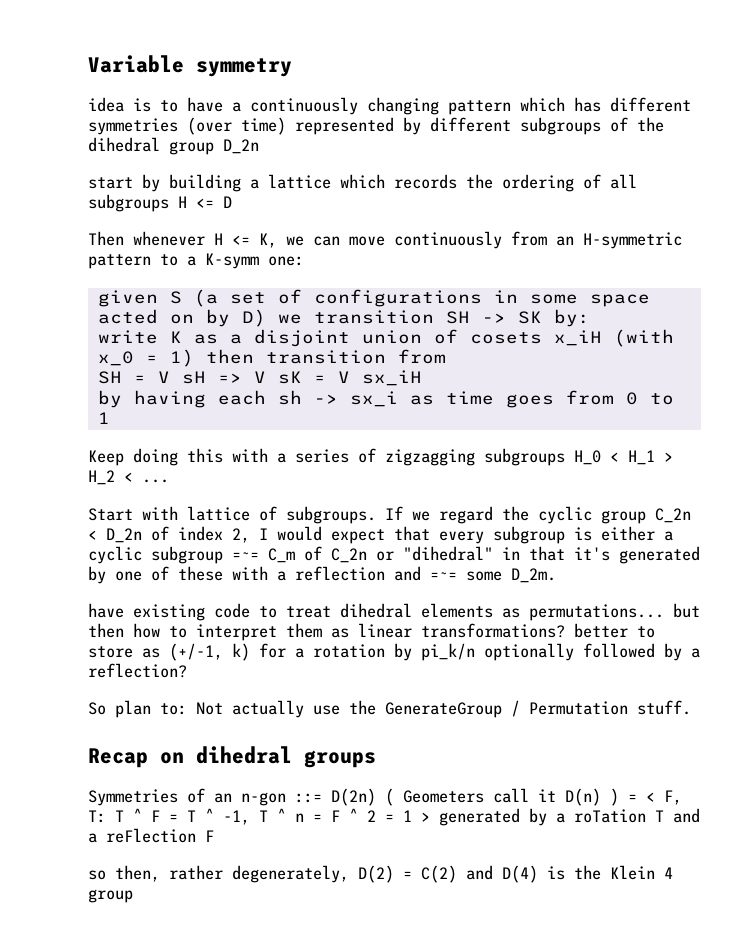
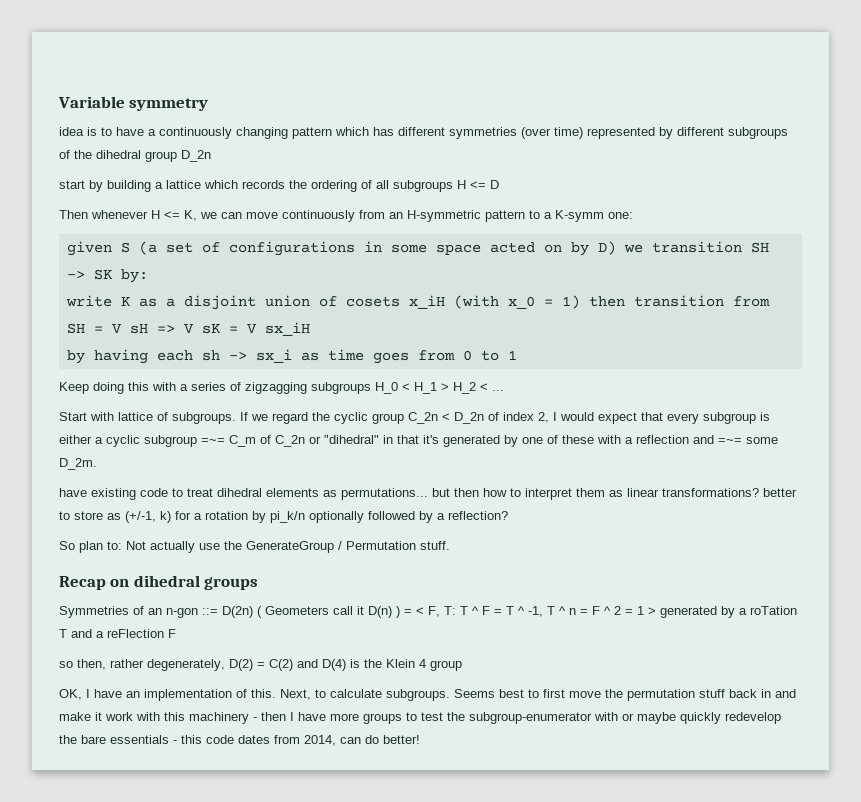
(133, 896) none -> [59,689,796,701] [59,712,781,724] [59,735,420,746] // OK, I have an implementation of this. Next, to calculate subgroups. Seems best to first move the permutation stuff back in and make it work with this machinery - then I have more groups to test the subgroup-enumerator with or maybe quickly redevelop the bare essentials - this code dates from 2014, can do better!

